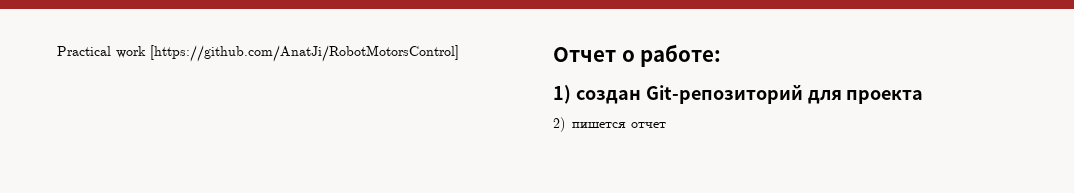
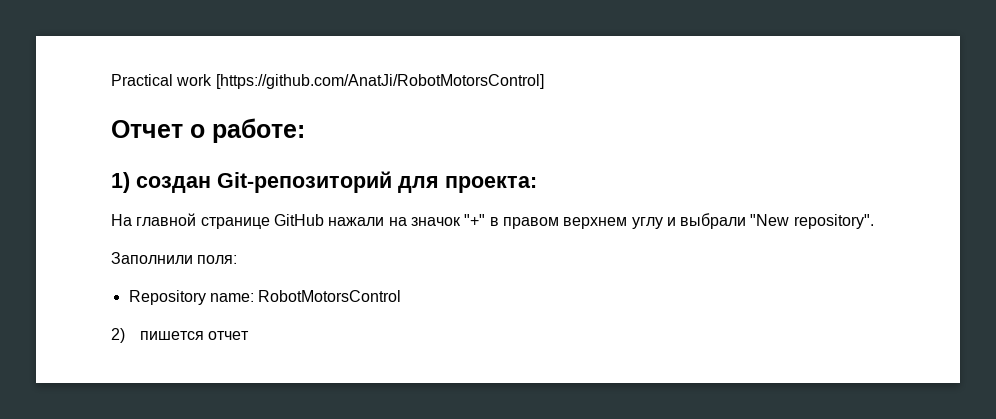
[846,90,924,104] проекта -> [445,176,537,193] [111,213,874,229] [111,252,238,264] [128,290,402,305] проекта: // На главной странице GitHub нажали на значок "+" в правом верхнем углу и выбрали "New repository". // Заполнили поля: // Repository name: RobotMotorsControl

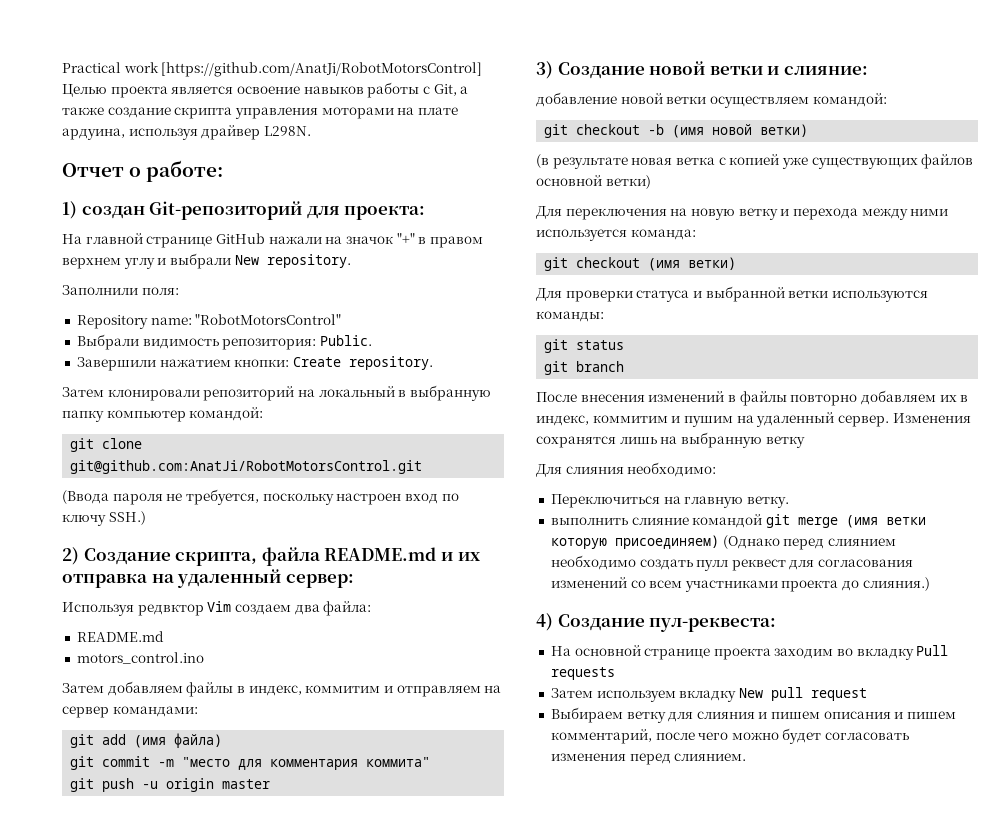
(544, 81) none -> [62,82,469,98] [62,107,458,119] [62,125,311,140] Целью проекта является освоение навыков работы с Git, а также создание скрипта управления моторами на плате ардуина, используя драйвер L298N.
[750,214,874,229] "New repository". -> [234,254,351,268] New repository.
[258,290,402,302] [111,328,250,343] RobotMotorsControl // 2) пишется отчет -> [195,314,342,325] [76,334,372,350] [76,356,433,371] [62,385,491,401] [62,407,264,422] [70,438,143,452] [70,460,423,474] [62,489,459,505] [62,511,146,526] [62,547,480,566] [62,569,354,588] [62,601,372,616] [76,631,164,642] [76,652,204,664] [62,681,502,697] [62,706,198,718] [70,733,223,748] [70,756,431,770] [70,778,271,792] [536,61,868,79] [536,92,887,108] [544,124,809,138] [536,154,974,169] [536,175,651,189] [536,206,949,220] [536,229,696,241] [544,257,737,271] [536,286,928,302] [536,311,604,322] [544,339,625,353] [544,361,625,375] [536,390,969,406] [536,412,971,427] [536,432,805,448] [536,462,717,477] [550,494,789,508] [550,514,926,528] [550,535,896,550] [550,555,914,571] [550,577,930,592] [536,613,777,632] [550,645,949,660] [550,667,615,680] [550,687,867,702] [550,707,957,723] [550,728,910,744] [550,753,747,765] "RobotMotorsControl" // Выбрали видимость репозитория: Public. // Завершили нажатием кнопки: Create repository. // Затем клонировали репозиторий на локальный в выбранную папку компьютер командой: // git clone git@github.com:AnatJi/RobotMotorsControl.git // (Ввода пароля не требуется, поскольку настроен вход по ключу SSH.) // 2) Создание скрипта, файла README.md и их отправка на удаленный сервер: // Используя редвктор Vim создаем два файла: // README.md // motors_control.ino // Затем добавляем файлы в индекс, коммитим и отправляем на сервер командами: // git add (имя файла) // git commit -m "место для комментария коммита" // git push -u origin master // 3) Создание новой ветки и слияние: // добавление новой ветки осуществляем командой: // git checkout -b (имя новой ветки) // (в результате новая ветка с копией уже существующих файлов основной ветки) // Для переключения на новую ветку и перехода между ними используется команда: // git checkout (имя ветки) // Для проверки статуса и выбранной ветки используются команды: // git status // git branch // После внесения изменений в файлы повторно добавляем их в индекс, коммитим и пушим на удаленный сервер. Изменения сохранятся лишь на выбранную ветку // Для слияния необходимо: // Переключиться на главную ветку. // выполнить слияние командой git merge (имя ветки которую присоединяем) (Однако перед слиянием необходимо создать пулл реквест для согласования изменений со всем участниками проекта до слияния.) // 4) Создание пул-реквеста: // На основной странице проекта заходим во вкладку Pull requests // Затем используем вкладку New pull request // Выбираем ветку для слияния и пишем описания и пишем комментарий, после чего можно будет согласовать изменения перед слиянием.

